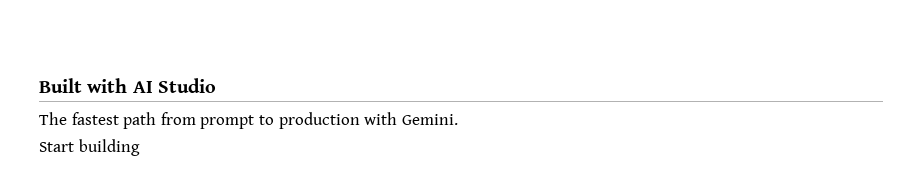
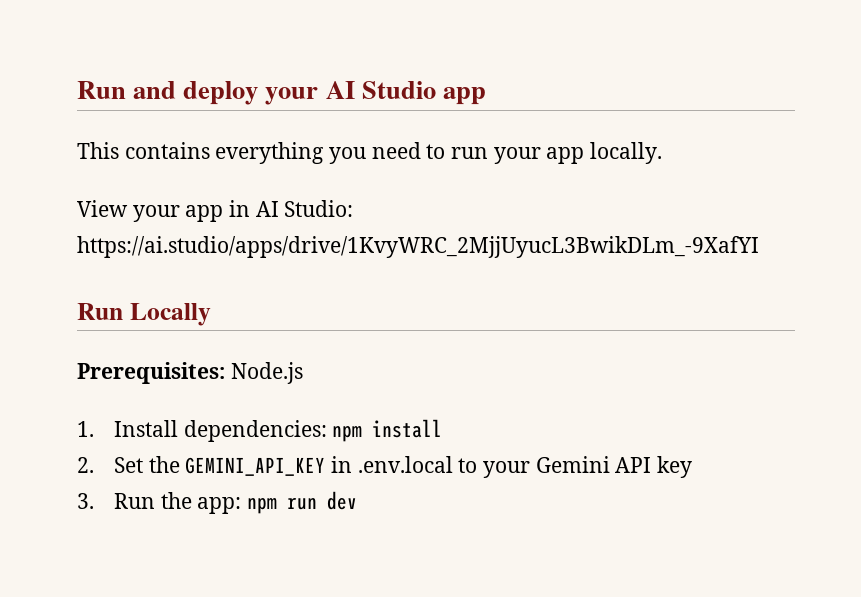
[39,78,216,93] [39,112,458,129] [39,139,140,156] Built with AI Studio // The fastest path from prompt to production with Gemini. // Start building -> [77,81,486,105] [77,142,663,164] [77,200,354,222] [77,236,759,258] [77,303,211,326] [77,362,303,384] [77,419,443,442] [77,456,692,478] [77,491,357,514] Run and deploy your AI Studio app // This contains everything you need to run your app locally. // View your app in AI Studio: https://ai.studio/apps/drive/1KvyWRC_2MjjUyucL3BwikDLm_-9XafYI // Run Locally // Prerequisites: Node.js // 1. Install dependencies: npm install // 2. Set the GEMINI_API_KEY in .env.local to your Gemini API key // 3. Run the app: npm run dev

